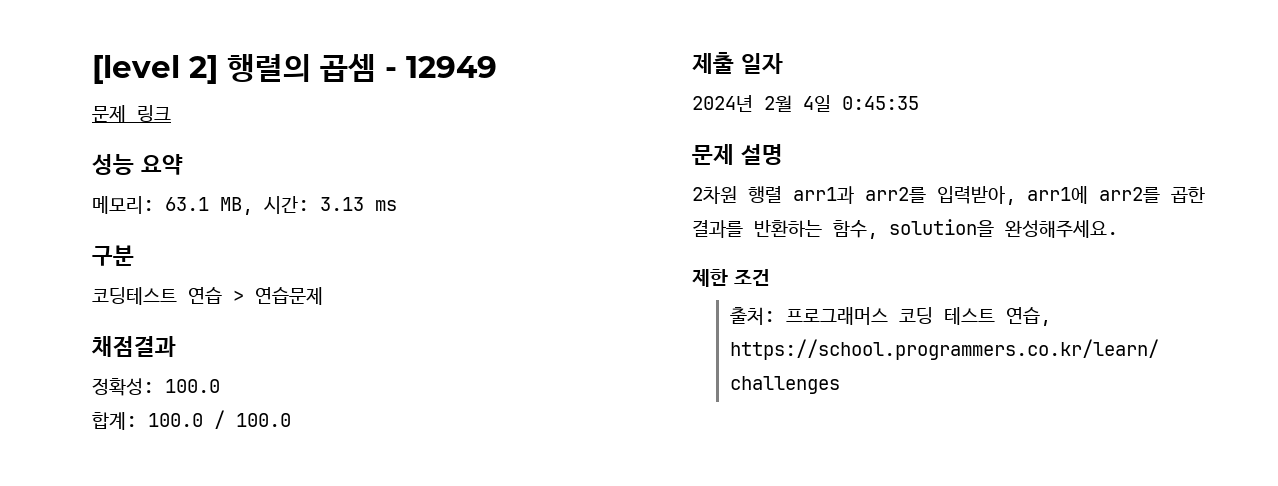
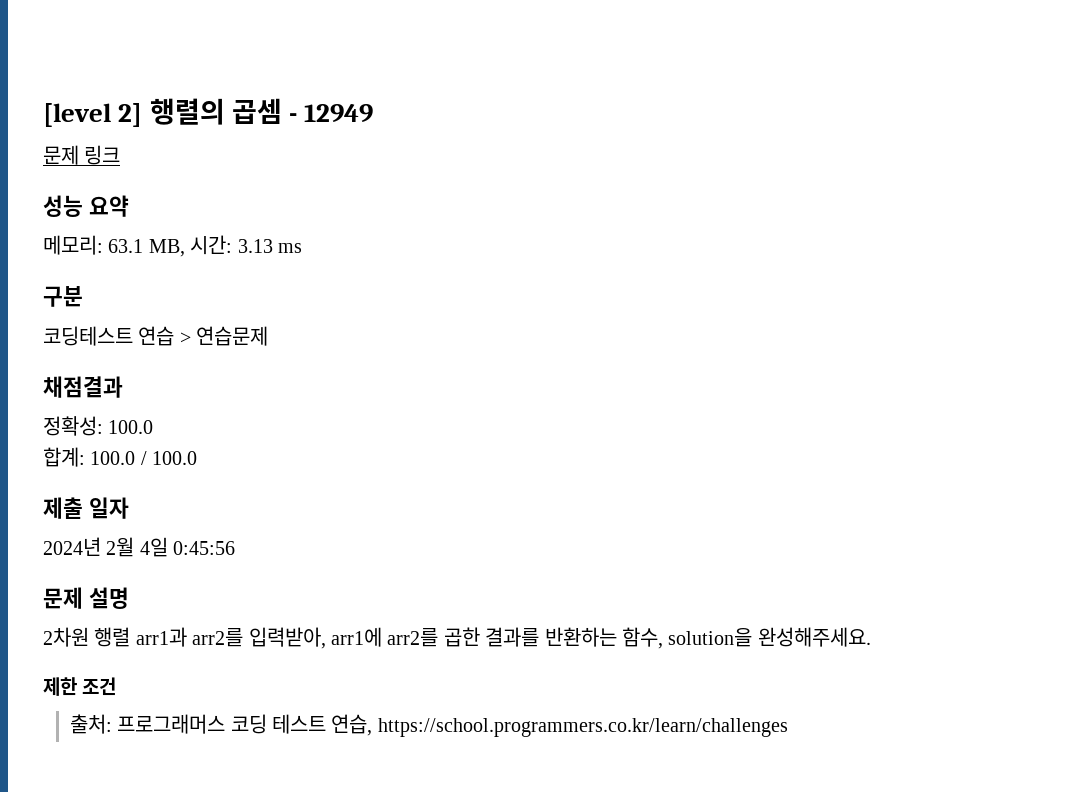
[842,96,919,110] 0:45:35 -> [173,541,236,555] 0:45:56

